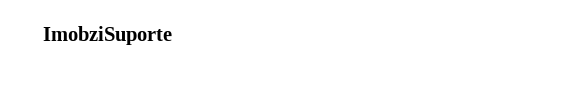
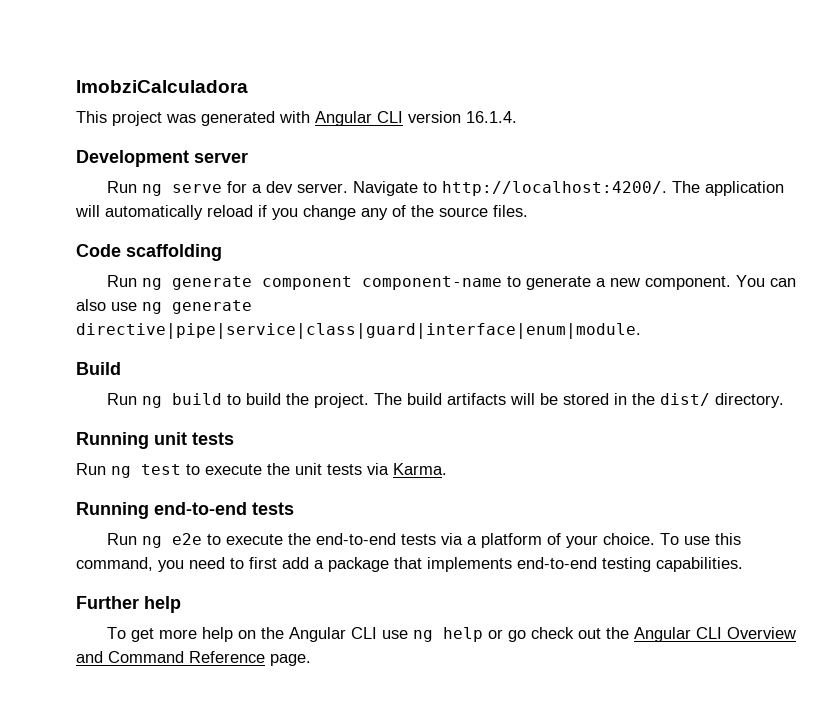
[43,26,172,45] ImobziSuporte -> [76,80,248,93] [76,111,517,126] [76,150,248,167] [106,181,784,196] [75,205,528,220] [76,244,222,261] [106,275,796,290] [76,299,252,314] [76,323,641,339] [76,362,121,375] [106,393,784,408] [76,432,234,449] [76,463,447,478] [76,502,294,519] [106,533,741,548] [76,557,743,572] [76,596,181,613] [106,627,796,642] [76,651,311,666] ImobziCalculadora // This project was generated with Angular CLI version 16.1.4. // Development server // Run ng serve for a dev server. Navigate to http://localhost:4200/. The application will automatically reload if you change any of the source files. // Code scaffolding // Run ng generate component component-name to generate a new component. You can also use ng generate directive|pipe|service|class|guard|interface|enum|module. // Build // Run ng build to build the project. The build artifacts will be stored in the dist/ directory. // Running unit tests // Run ng test to execute the unit tests via Karma. // Running end-to-end tests // Run ng e2e to execute the end-to-end tests via a platform of your choice. To use this command, you need to first add a package that implements end-to-end testing capabilities. // Further help // To get more help on the Angular CLI use ng help or go check out the Angular CLI Overview and Command Reference page.

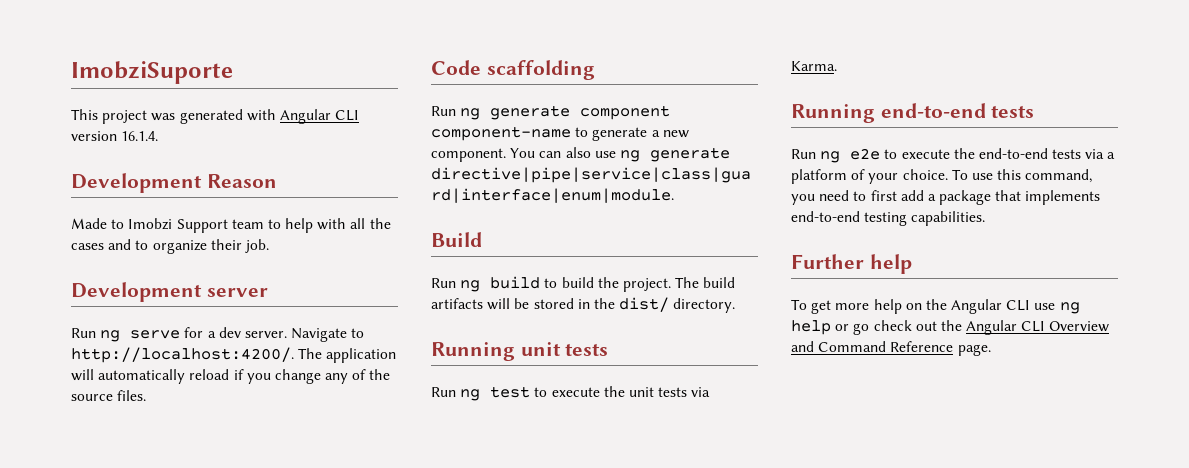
[76,80,248,93] ImobziCalculadora -> [71,61,233,84] ImobziSuporte
(517, 117) none -> [71,173,277,193] [71,218,391,233] [71,239,269,254] // Development Reason // Made to Imobzi Support team to help with all the cases and to organize their job.

